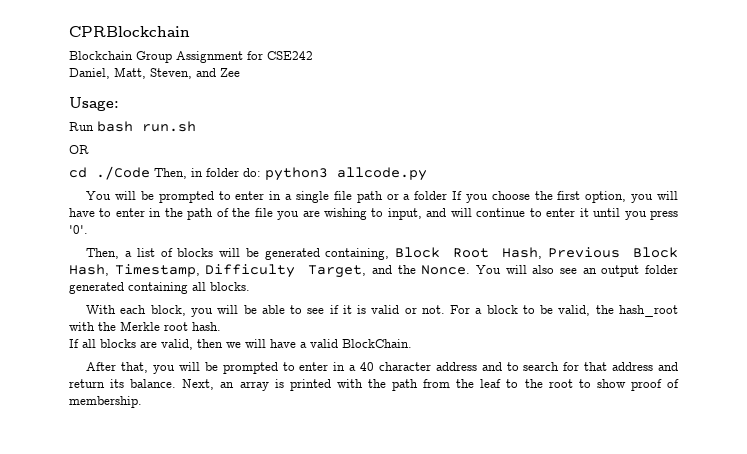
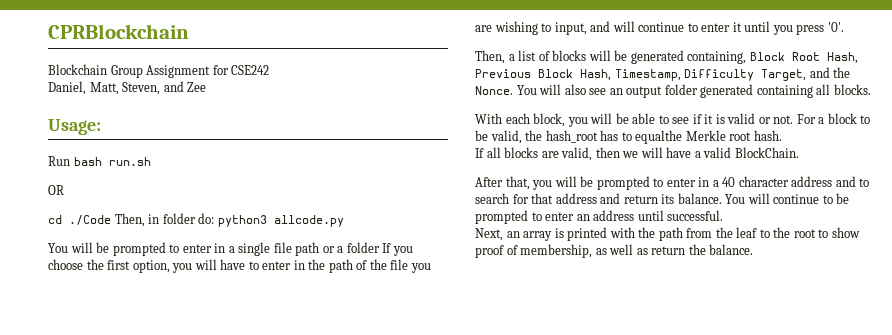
[69,322,116,331] with the -> [600,130,683,144] has to equalthe
(177, 383) none -> [725,193,850,204] [475,210,724,224] You will continue to be prompted to enter an address until successful. //
[69,396,142,408] membership. -> [520,244,754,258] membership, as well as return the balance.

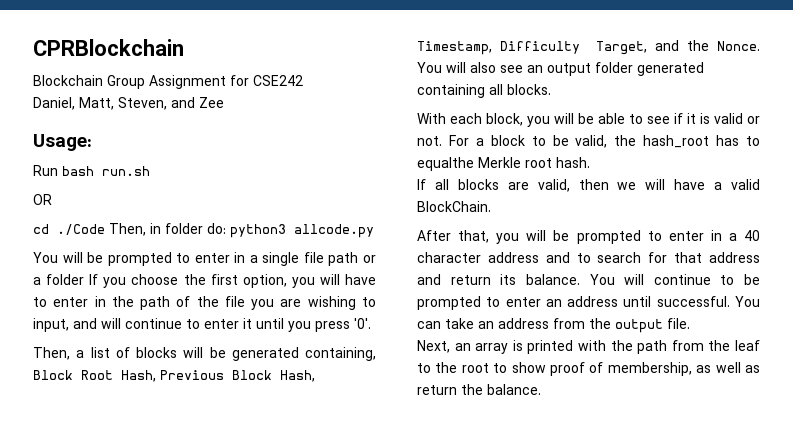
(724, 215) none -> [735,296,760,307] [417,318,690,333] You can take an address from the output file.

